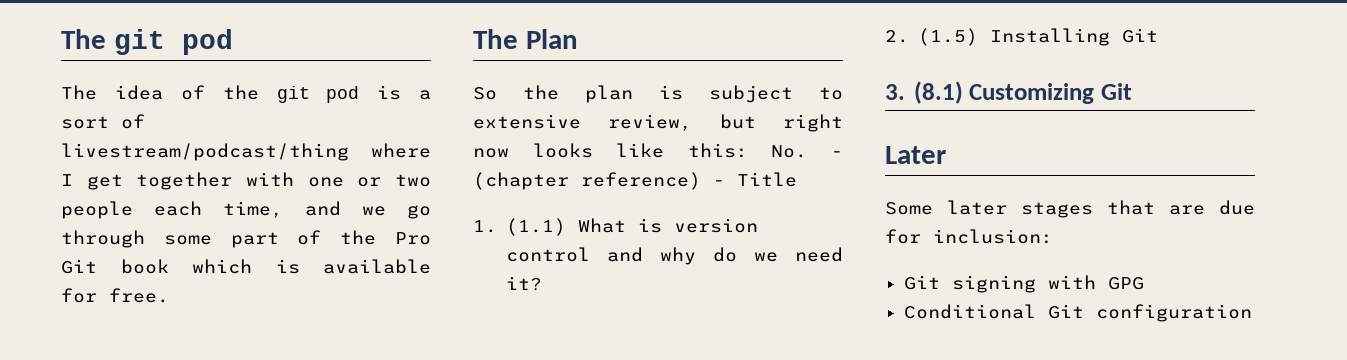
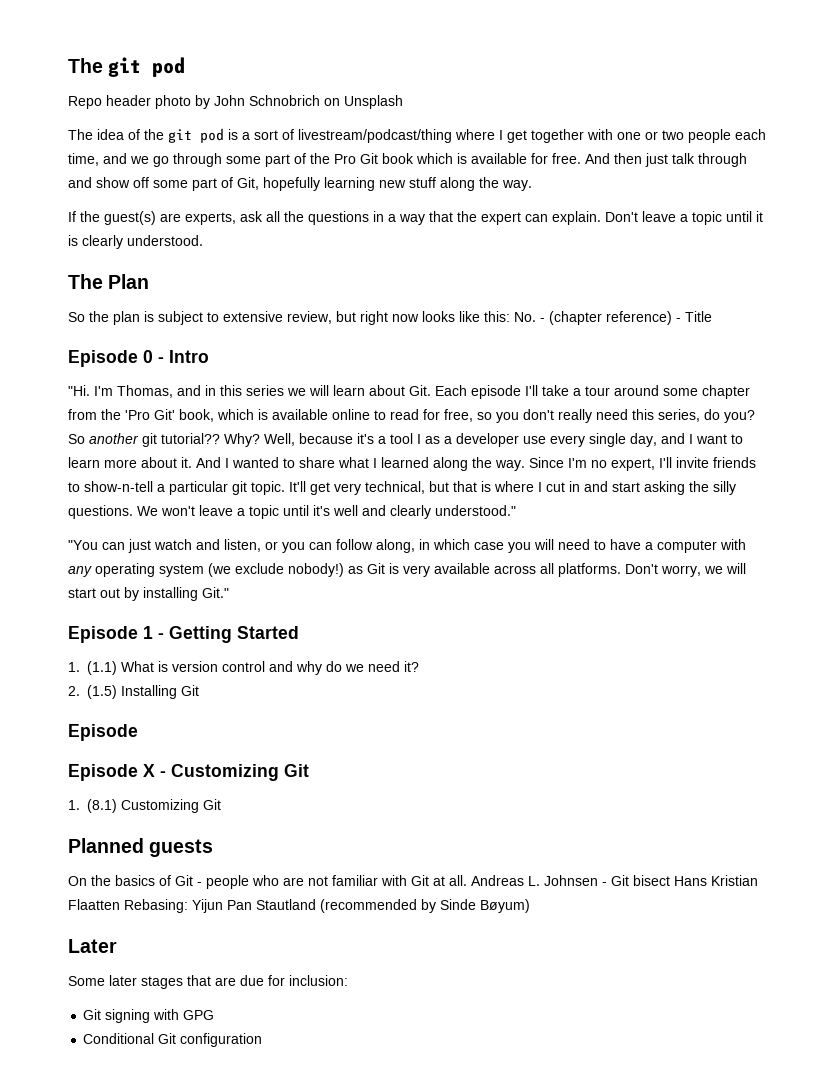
(233, 42) none -> [68,95,403,109] // Repo header photo by John Schnobrich on Unsplash
(169, 295) none -> [585,153,747,167] [68,177,532,191] [68,211,763,225] [68,235,203,249] And then just talk through and show off some part of Git, hopefully learning new stuff along the way. // If the guest(s) are experts, ask all the questions in a way that the expert can explain. Don't leave a topic until it is clearly understood.
(797, 179) none -> [68,350,209,367] [68,385,750,399] [68,409,755,423] [68,433,743,447] [68,457,756,471] [68,481,736,495] [68,505,516,519] [68,539,746,553] [68,563,746,577] [68,587,229,601] [68,626,299,643] // Episode 0 - Intro // "Hi. I'm Thomas, and in this series we will learn about Git. Each episode I'll take a tour around some chapter from the 'Pro Git' book, which is available online to read for free, so you don't really need this series, do you? So another git tutorial?? Why? Well, because it's a tool I as a developer use every single day, and I want to learn more about it. And I wanted to share what I learned along the way. Since I'm no expert, I'll invite friends to show-n-tell a particular git topic. It'll get very technical, but that is where I cut in and start asking the silly questions. We won't leave a topic until it's well and clearly understood." // "You can just watch and listen, or you can follow along, in which case you will need to have a computer with any operating system (we exclude nobody!) as Git is very available across all platforms. Don't worry, we will start out by installing Git." // Episode 1 - Getting Started
[885,81,1132,104] 3. (8.1) Customizing Git -> [68,724,138,741] [68,764,309,781] [68,799,221,813] [68,838,214,857] [68,875,758,889] [68,899,530,913] Episode // Episode X - Customizing Git // 1. (8.1) Customizing Git // Planned guests // On the basics of Git - people who are not familiar with Git at all. Andreas L. Johnsen - Git bisect Hans Kristian Flaatten Rebasing: Yijun Pan Stautland (recommended by Sinde Bøyum)

